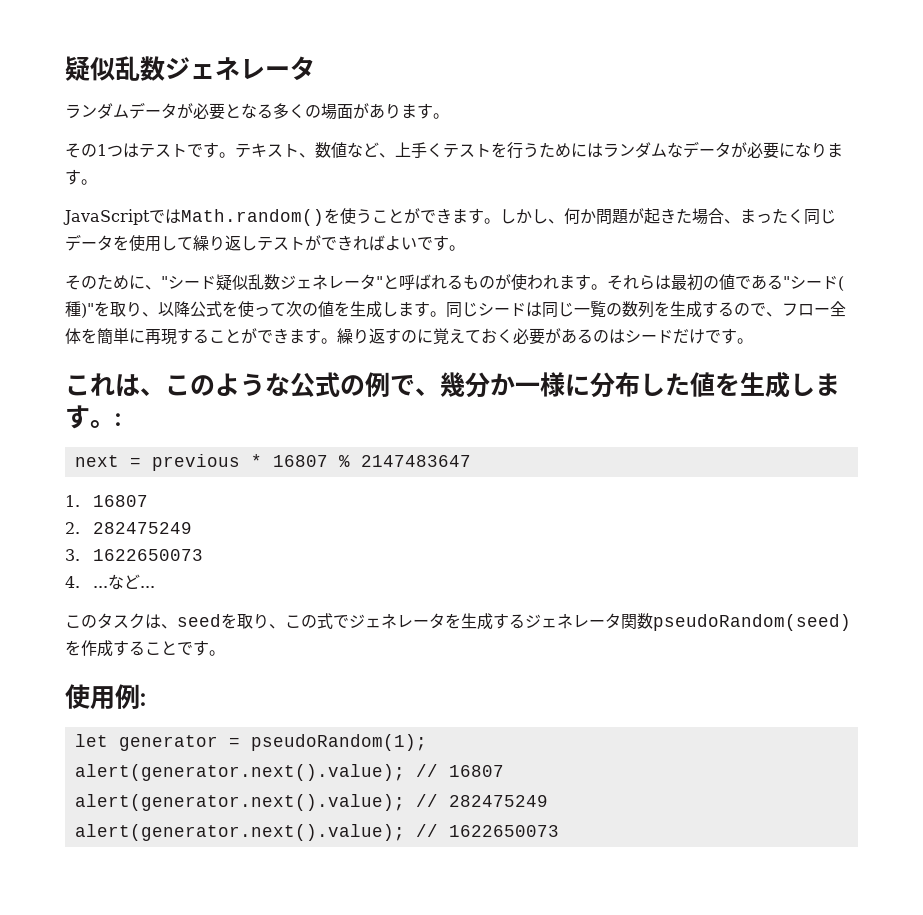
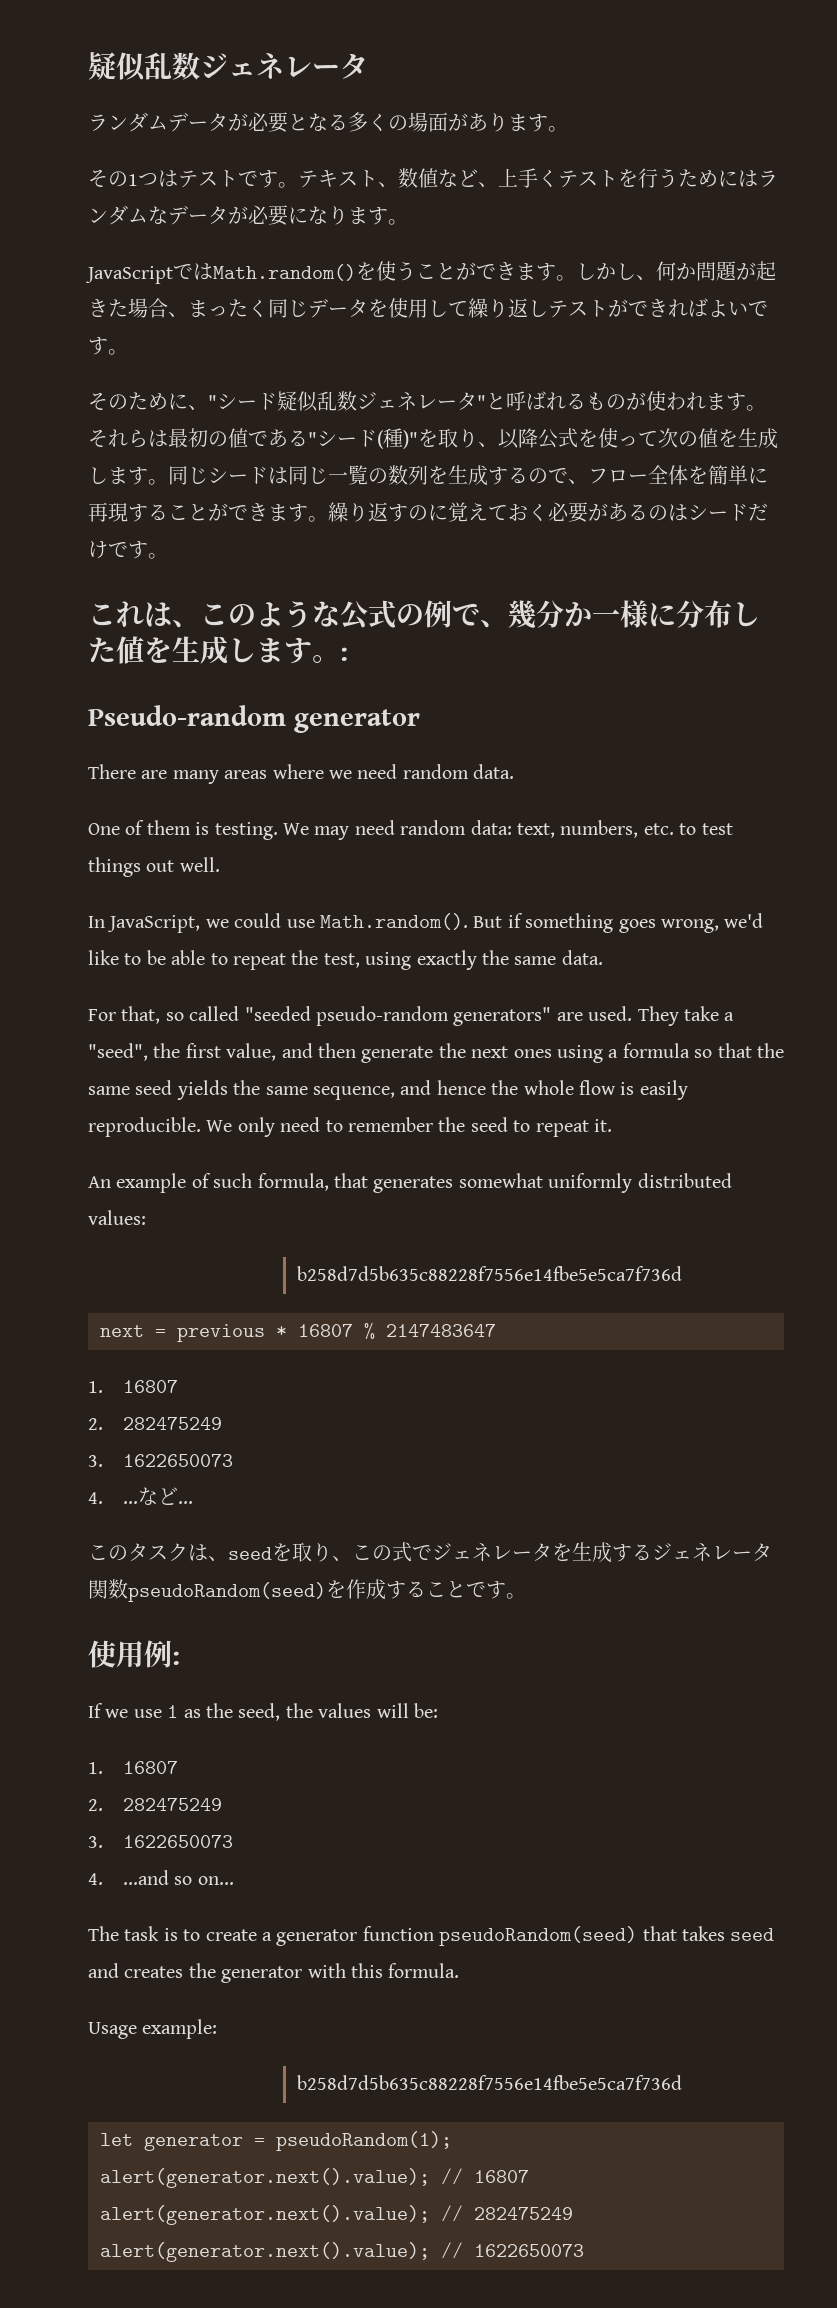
(121, 419) none -> [88,705,420,733] [88,764,515,784] [88,820,733,840] [88,857,220,877] [88,913,764,933] [88,950,603,970] [88,1006,735,1026] [88,1043,784,1063] [88,1080,688,1100] [88,1117,612,1137] [88,1173,732,1193] [88,1210,146,1225] [296,1266,682,1281] // Pseudo-random generator // There are many areas where we need random data. // One of them is testing. We may need random data: text, numbers, etc. to test things out well. // In JavaScript, we could use Math.random(). But if something goes wrong, we'd like to be able to repeat the test, using exactly the same data. // For that, so called "seeded pseudo-random generators" are used. They take a "seed", the first value, and then generate the next ones using a formula so that the same seed yields the same sequence, and hence the whole flow is easily reproducible. We only need to remember the seed to repeat it. // An example of such formula, that generates somewhat uniformly distributed values: // b258d7d5b635c88228f7556e14fbe5e5ca7f736d
(146, 699) none -> [88,1703,438,1721] [88,1761,178,1774] [88,1798,222,1811] [88,1835,233,1848] [88,1870,234,1885] [88,1926,775,1946] [88,1963,460,1983] [88,2019,218,2039] [296,2075,682,2090] // If we use 1 as the seed, the values will be: // 1. 16807 // 2. 282475249 // 3. 1622650073 // 4. ...and so on... // The task is to create a generator function pseudoRandom(seed) that takes seed and creates the generator with this formula. // Usage example: // b258d7d5b635c88228f7556e14fbe5e5ca7f736d

